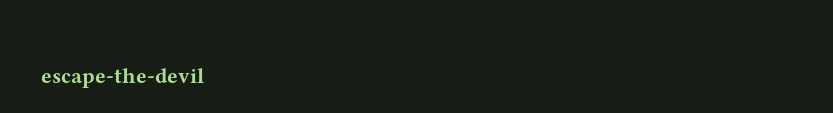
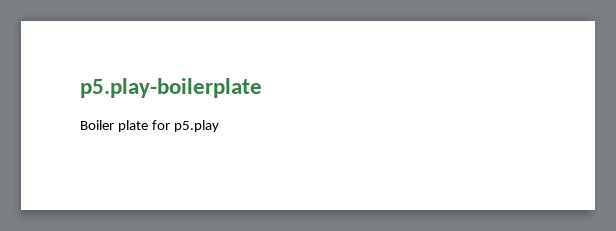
[41,68,204,88] escape-the-devil -> [80,78,262,98] [80,120,219,132] p5.play-boilerplate // Boiler plate for p5.play

